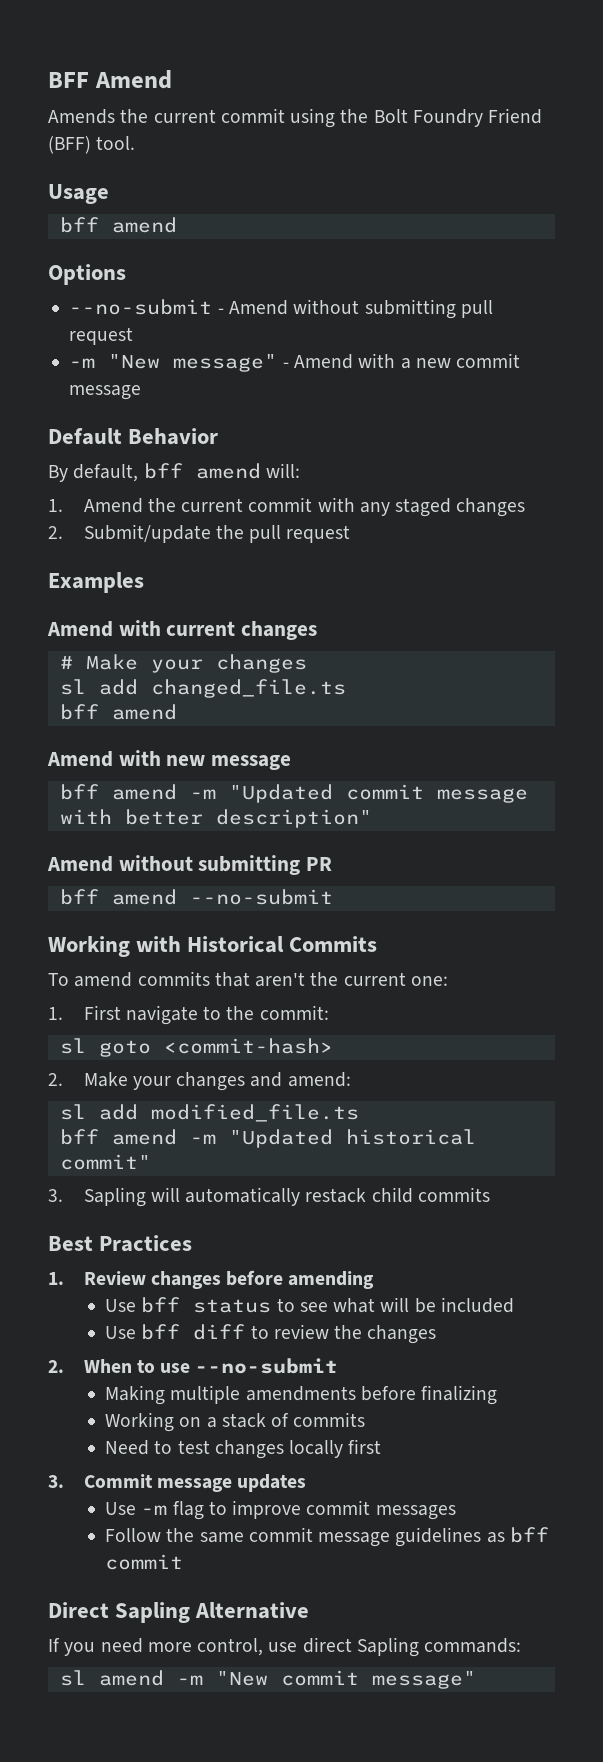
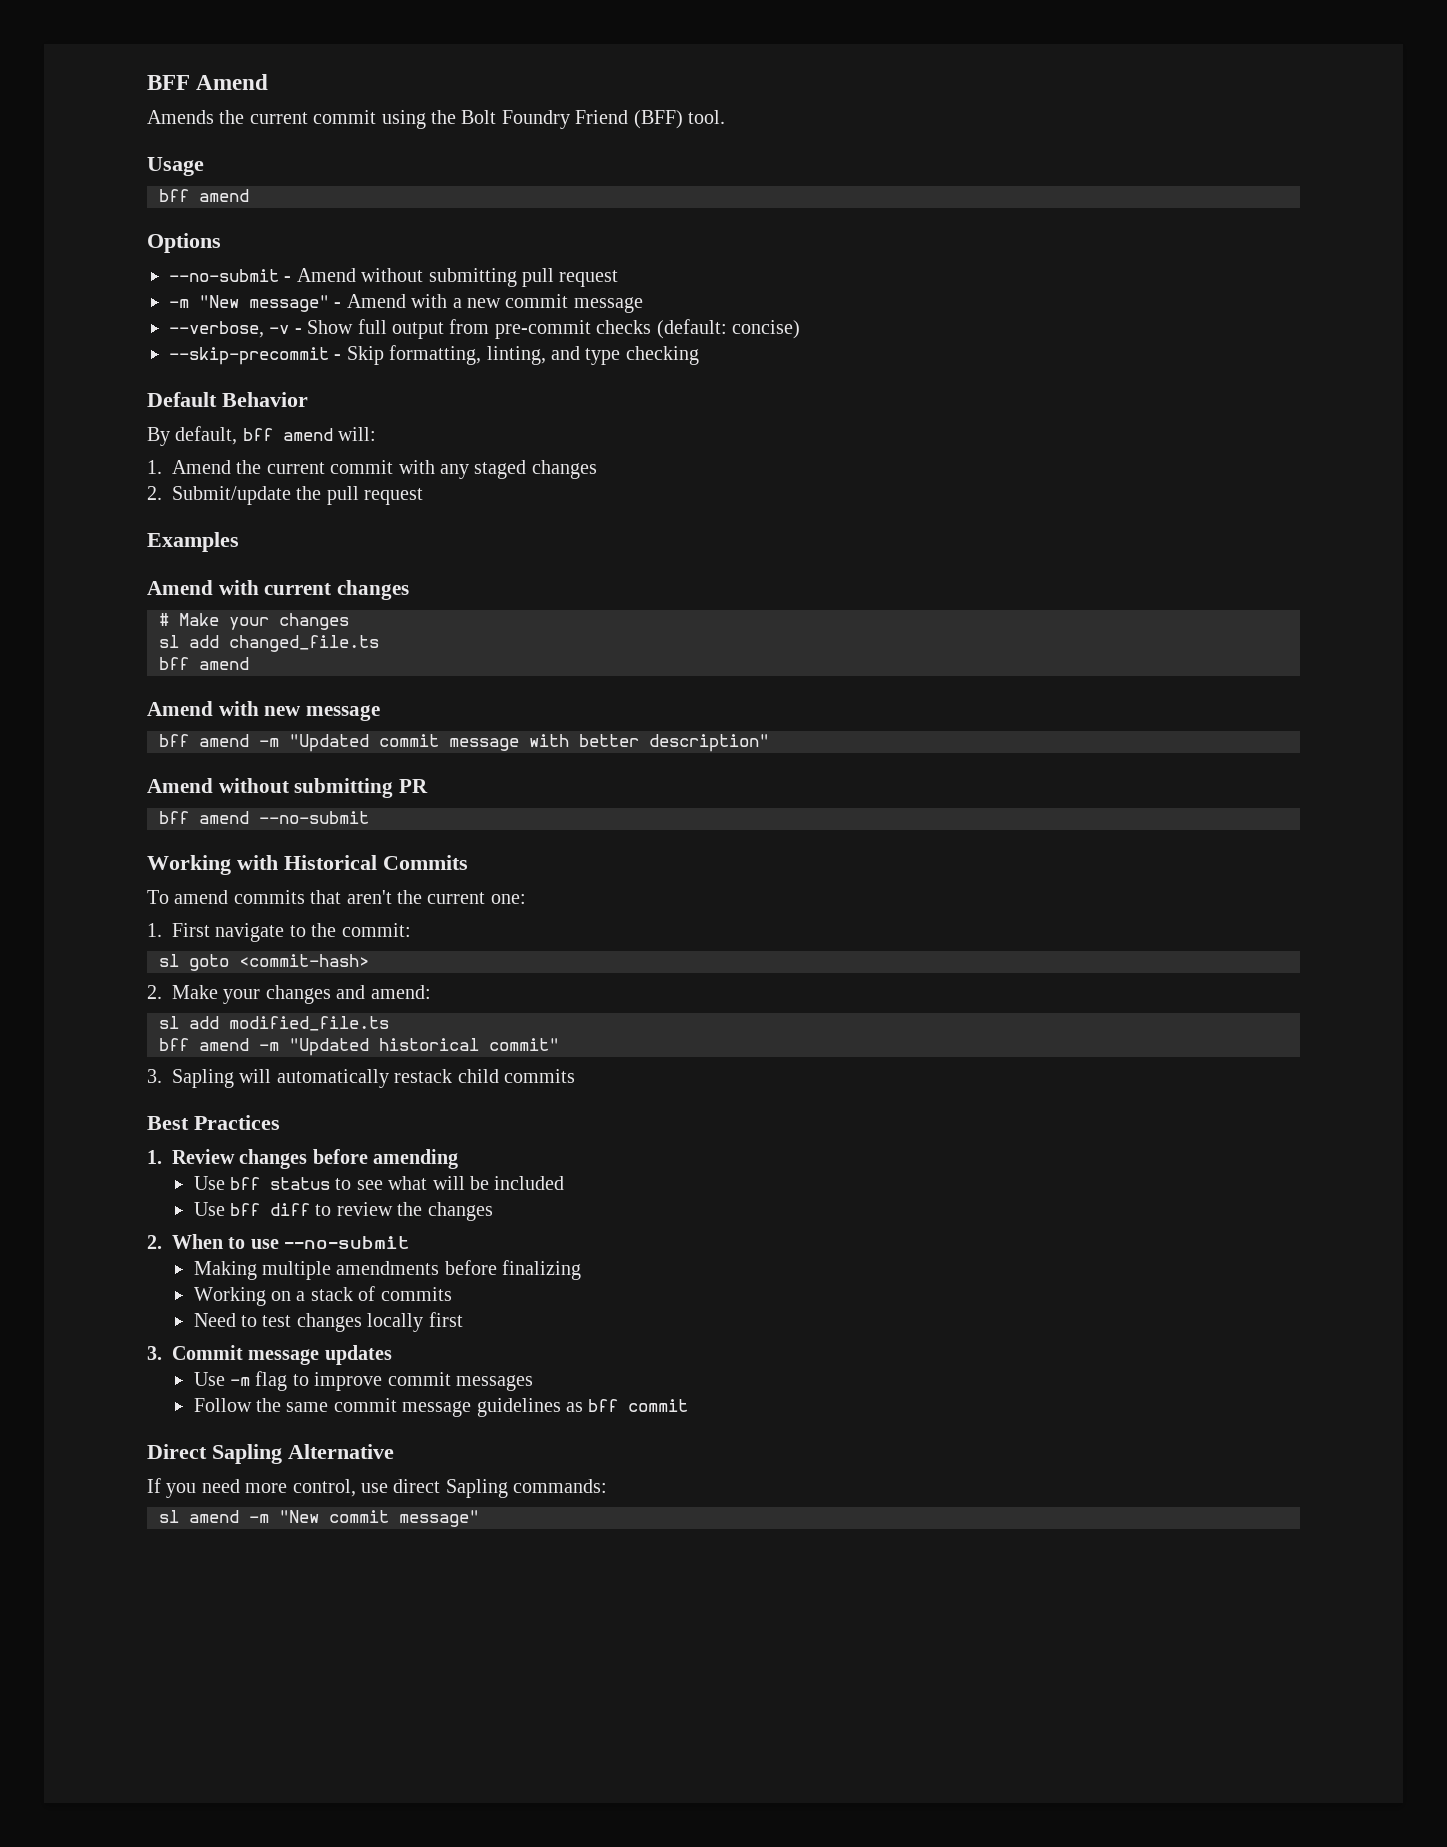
(142, 392) none -> [169,319,800,339] [169,345,699,365] // --verbose, -v - Show full output from pre-commit checks (default: concise) // --skip-precommit - Skip formatting, linting, and type checking

